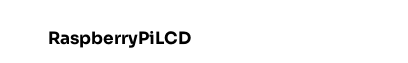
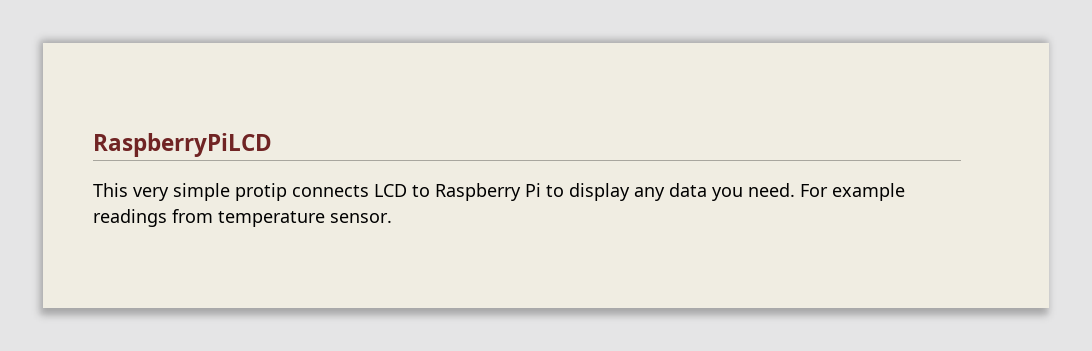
(191, 39) none -> [93,183,905,201] [93,209,392,227] // This very simple protip connects LCD to Raspberry Pi to display any data you need. For example readings from temperature sensor.

